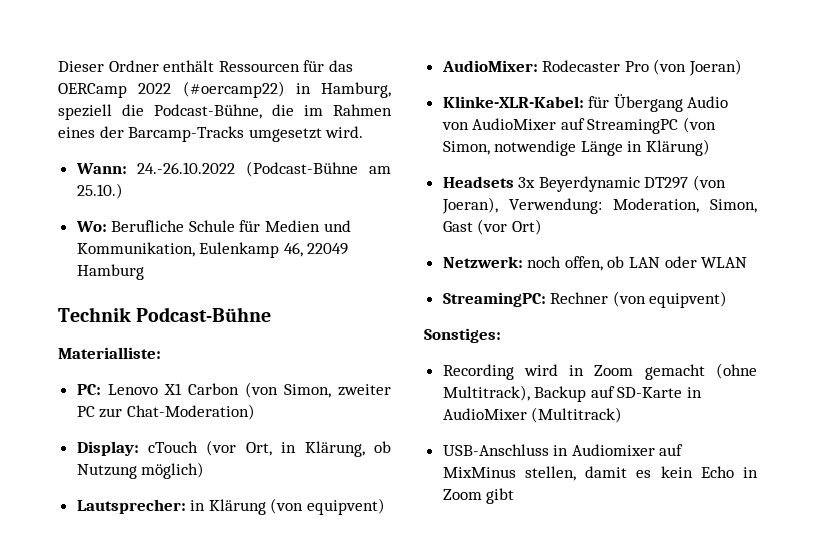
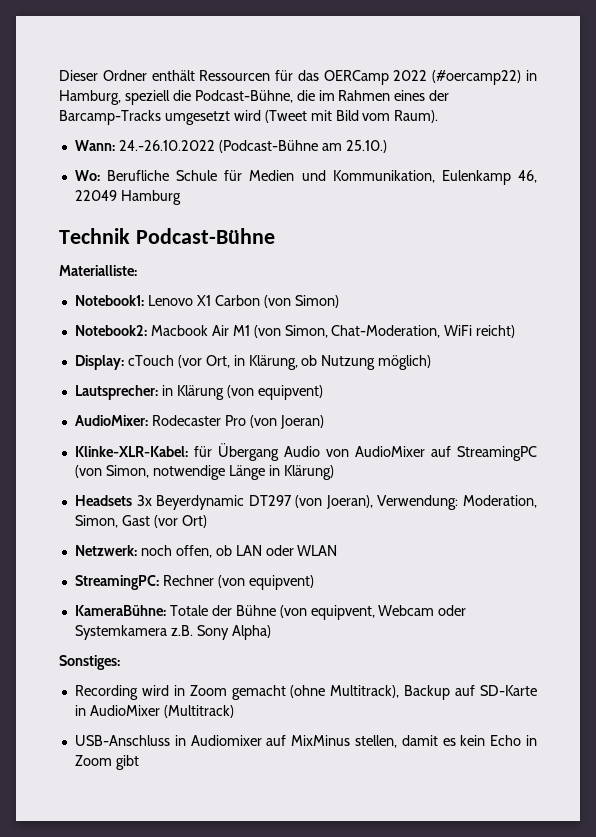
[325,126,364,138] wird. -> [233,110,439,123] wird (Tweet mit Bild vom Raum).
[76,384,101,395] PC: -> [74,295,144,306] Notebook1:
[283,384,392,398] [76,404,255,420] Simon, zweiter PC zur Chat-Moderation) -> [294,295,339,308] [74,325,516,338] Simon) // Notebook2: Macbook Air M1 (von Simon, Chat-Moderation, WiFi reicht)
(728, 299) none -> [74,605,467,620] [74,625,271,640] // KameraBühne: Totale der Bühne (von equipvent, Webcam oder Systemkamera z.B. Sony Alpha)

